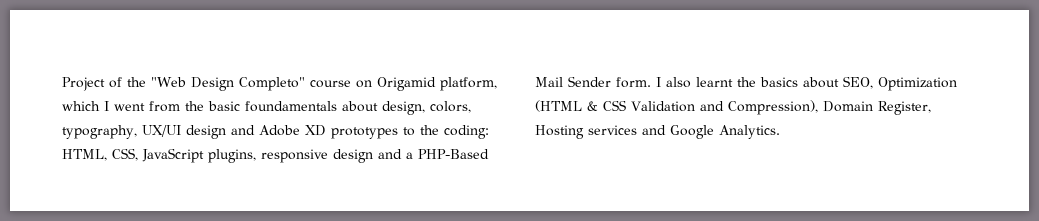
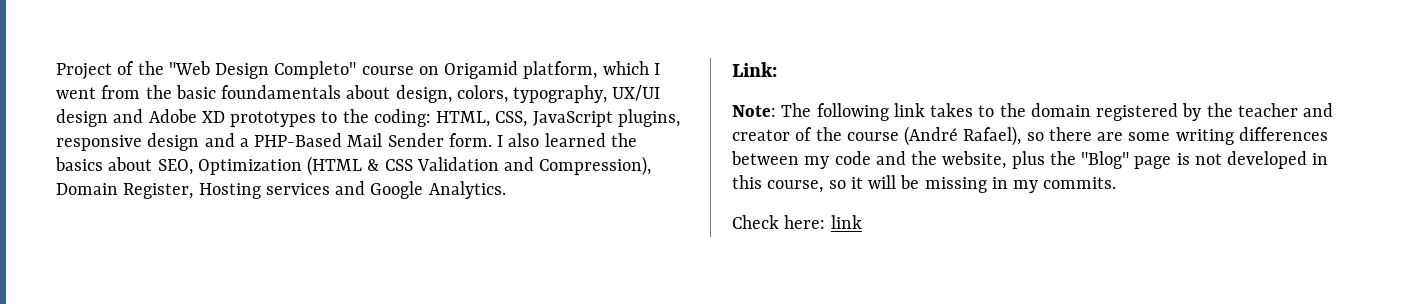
[696,77,733,87] learnt -> [544,133,606,147] learned
(780, 132) none -> [732,62,777,77] [732,103,1334,121] [732,126,1328,146] [731,151,1329,169] [732,175,1117,193] [732,215,862,229] // Link: // Note: The following link takes to the domain registered by the teacher and creator of the course (André Rafael), so there are some writing differences between my code and the website, plus the "Blog" page is not developed in this course, so it will be missing in my commits. // Check here: link

